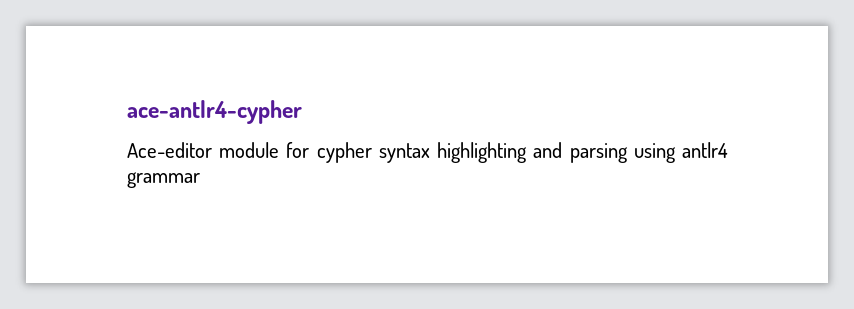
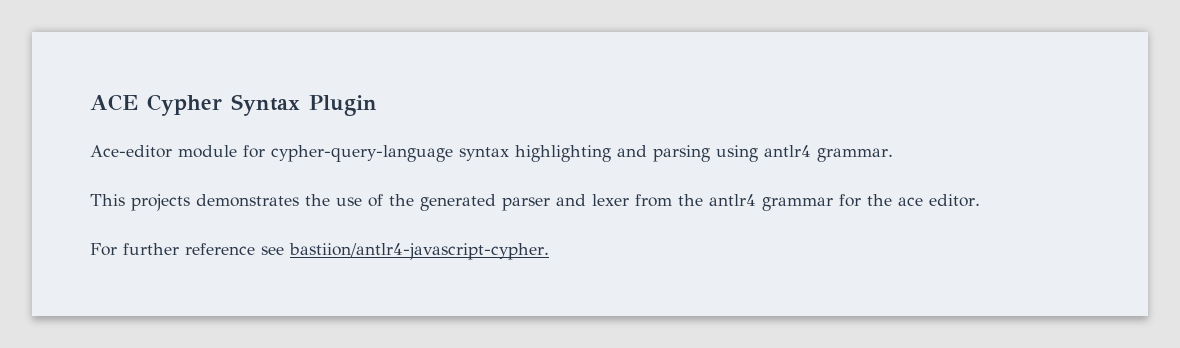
[127,100,302,124] ace-antlr4-cypher -> [90,94,377,116] ACE Cypher Syntax Plugin
[316,142,372,163] cypher -> [271,145,453,162] cypher-query-language
[127,172,200,188] grammar -> [817,148,893,162] [90,194,980,211] [90,243,549,260] grammar. // This projects demonstrates the use of the generated parser and lexer from the antlr4 grammar for the ace editor. // For further reference see bastiion/antlr4-javascript-cypher.

